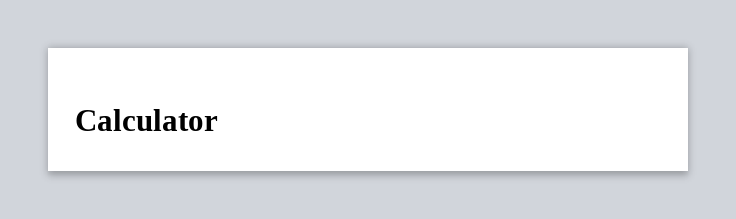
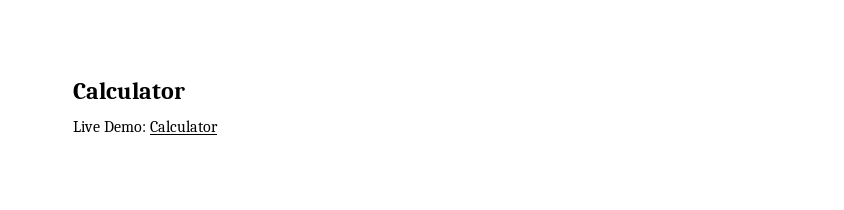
[75,109,218,131] Calculator -> [73,82,185,99] [73,120,219,132] Calculator // Live Demo: Calculator

